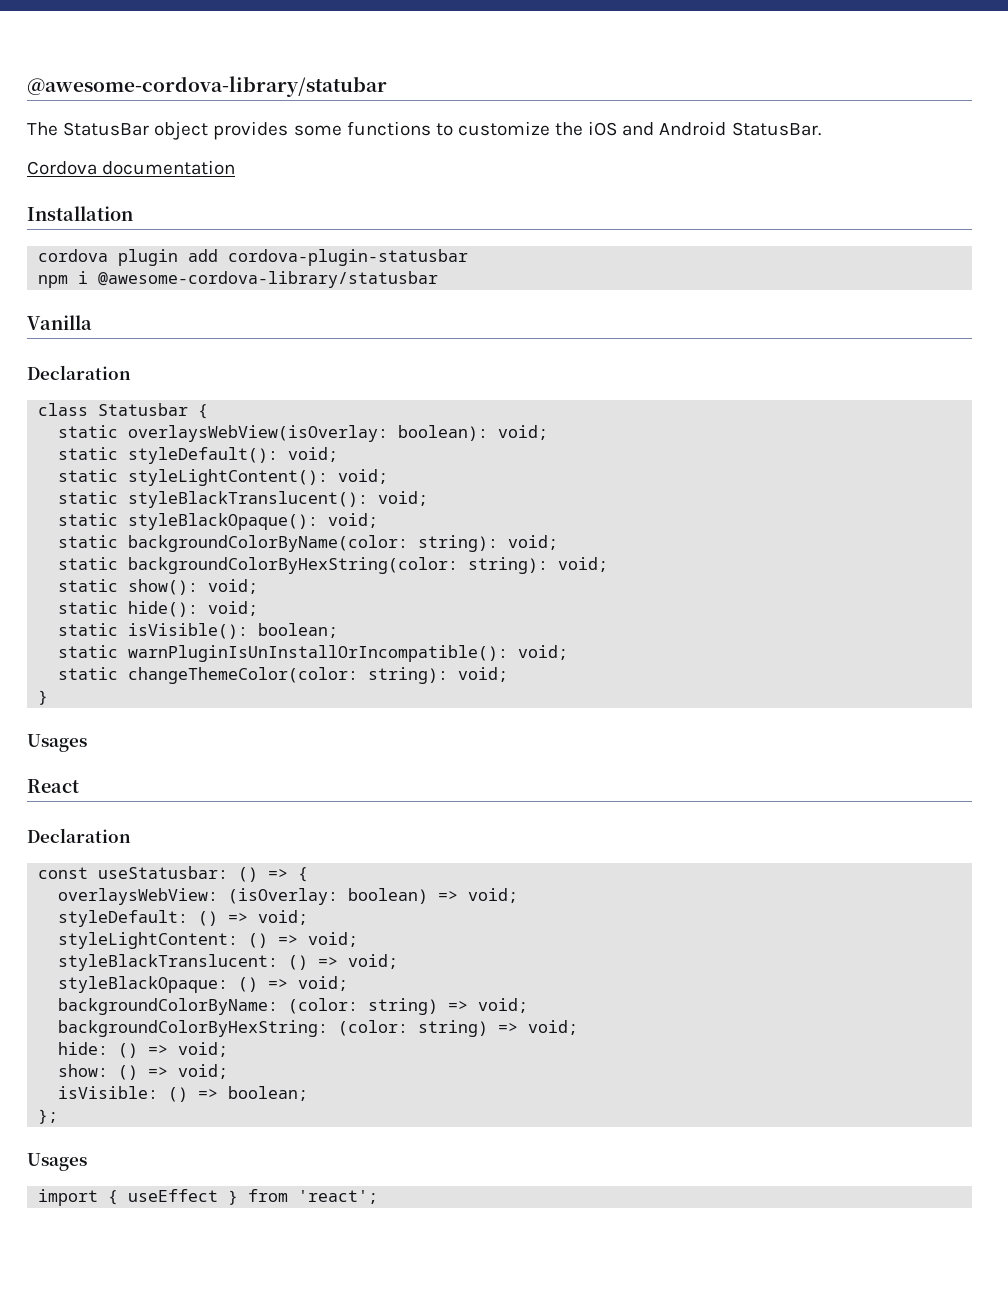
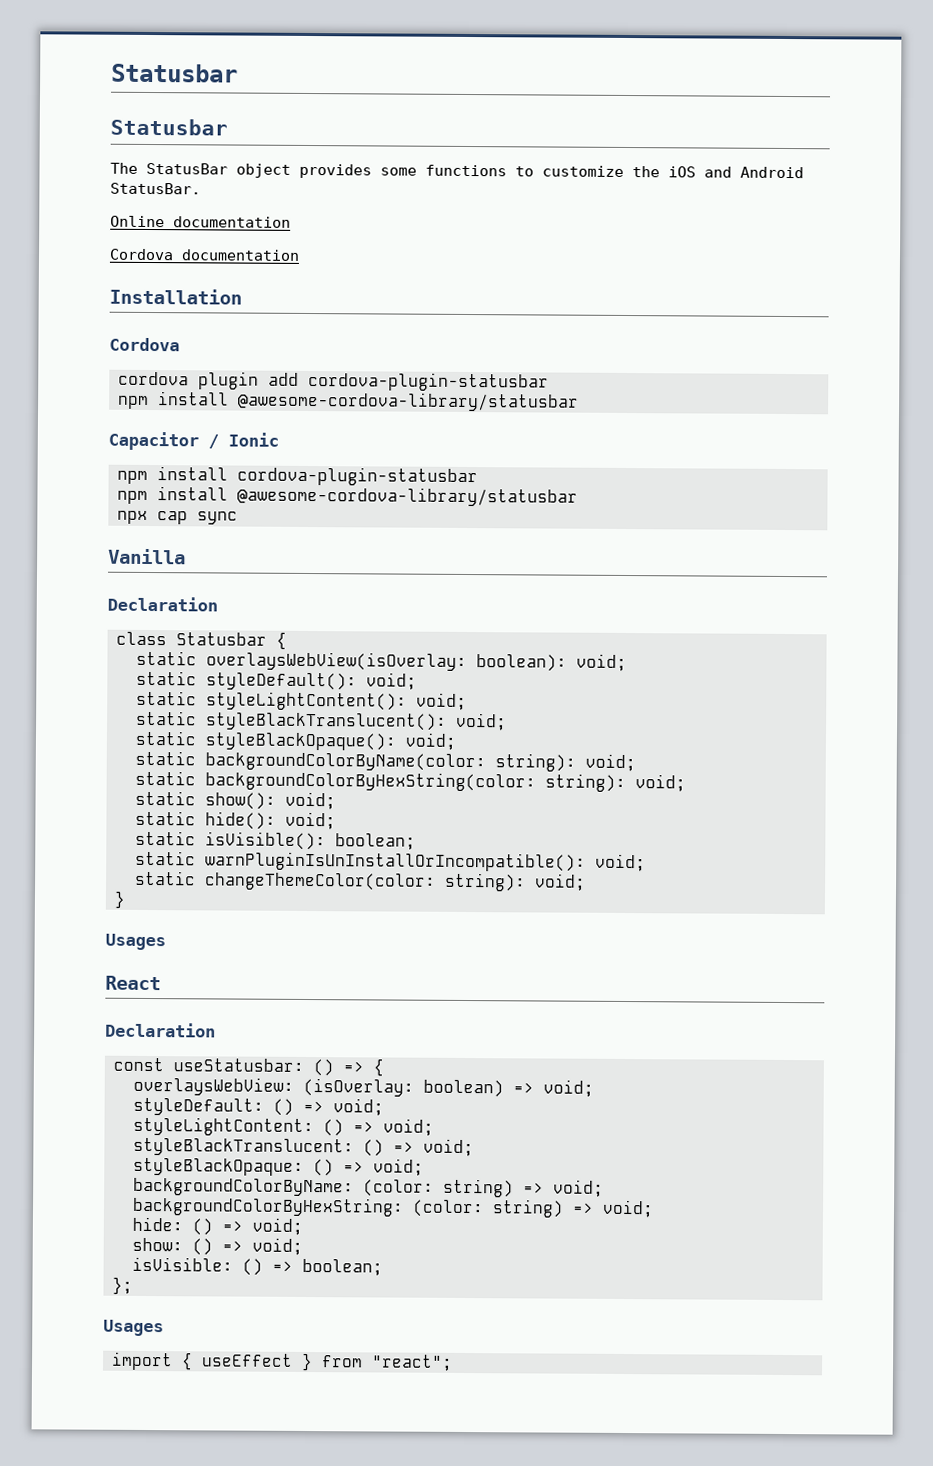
[27,76,387,97] @awesome-cordova-library/statubar -> [111,63,238,83] [110,118,228,136] Statusbar // Statusbar
(821, 129) none -> [110,215,291,228] // Online documentation
(133, 213) none -> [109,337,180,352] // Cordova
[78,271,439,288] i @awesome-cordova-library/statusbar -> [158,391,579,412] [108,431,279,451] [117,466,478,487] [117,486,578,507] [117,510,238,525] install @awesome-cordova-library/statusbar // Capacitor / Ionic // npm install cordova-plugin-statusbar // npm install @awesome-cordova-library/statusbar // npx cap sync
[298,1190,379,1204] 'react'; -> [371,1354,453,1371] "react";

